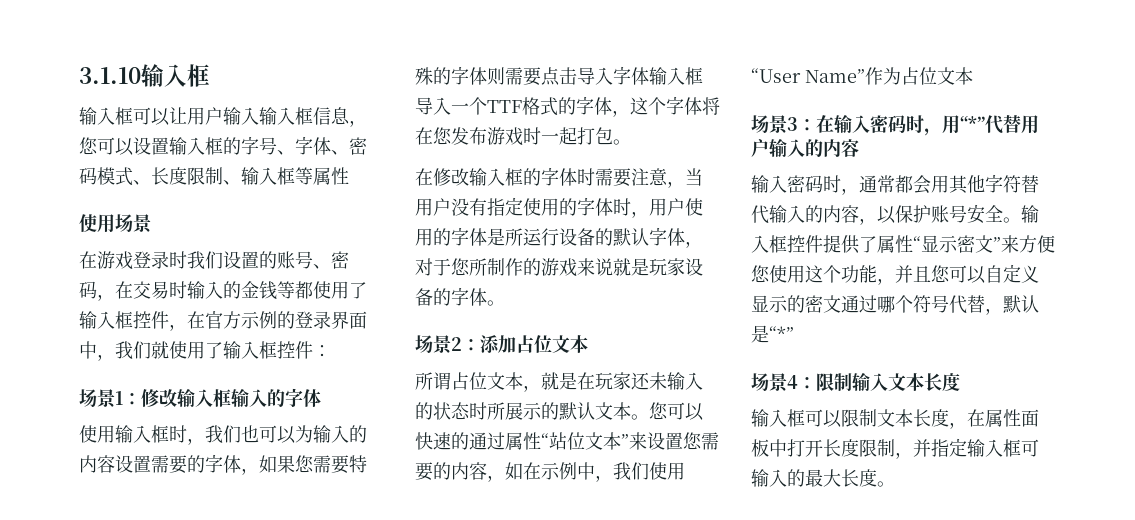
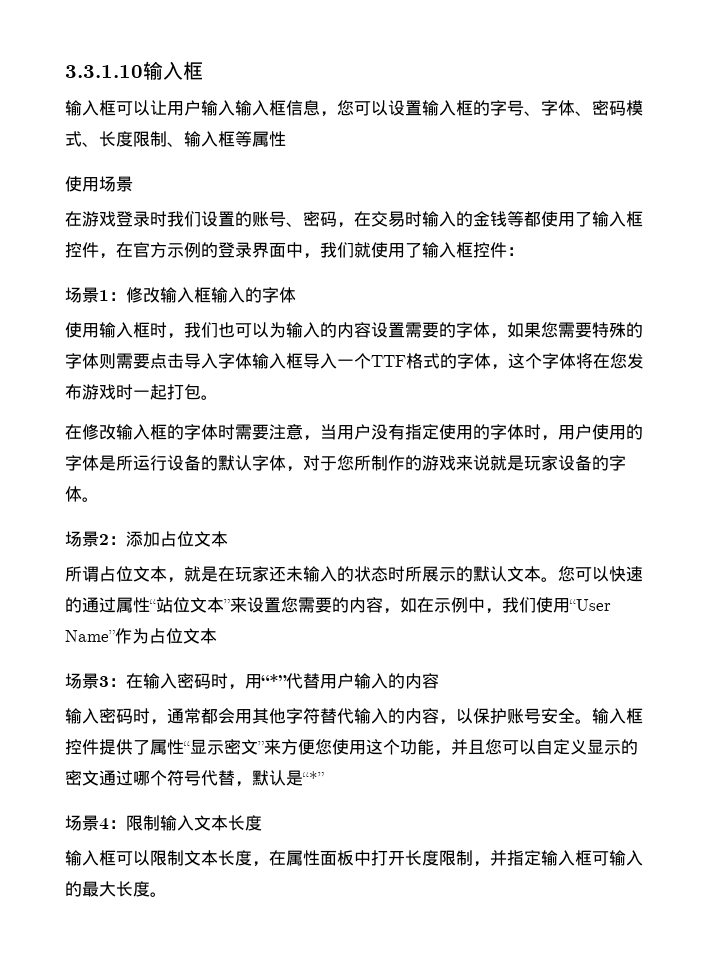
[79,67,141,84] 3.1.10 -> [65,65,143,78] 3.3.1.10

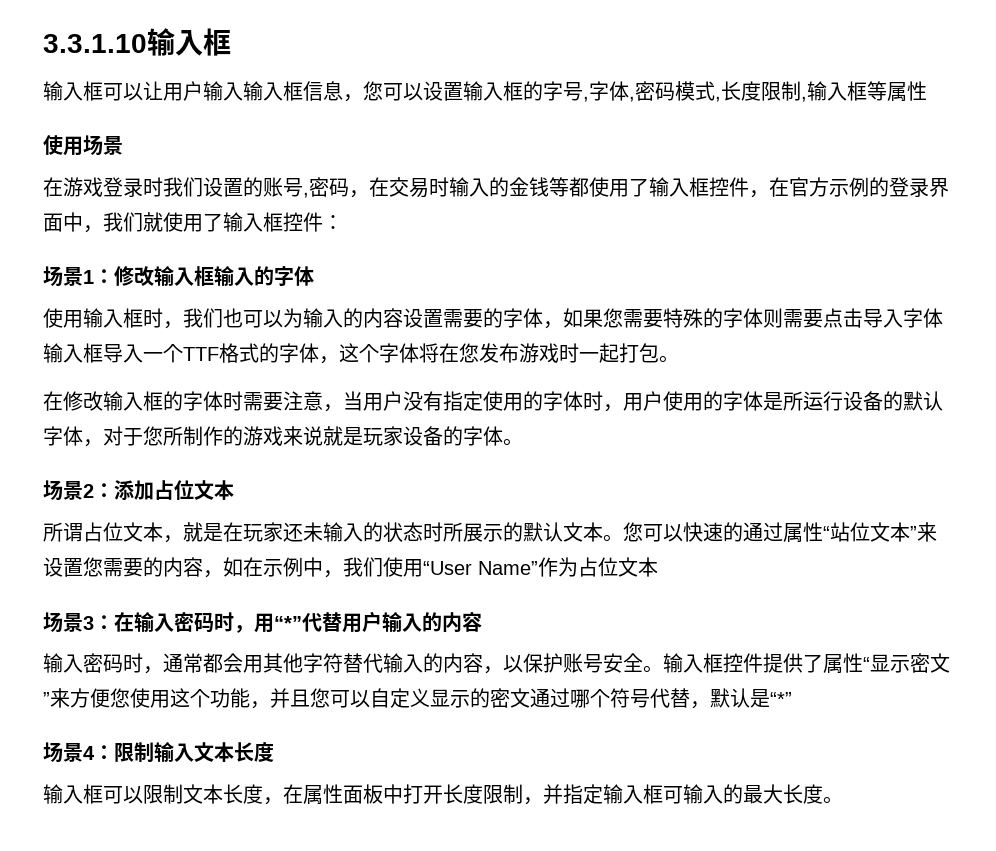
[524,100,592,116] 、字体、 -> [583,81,635,102] ,字体,
[82,131,184,147] 、长度限制、 -> [715,81,807,102] ,长度限制,
[286,222,303,227] 、 -> [303,192,309,198] ,

